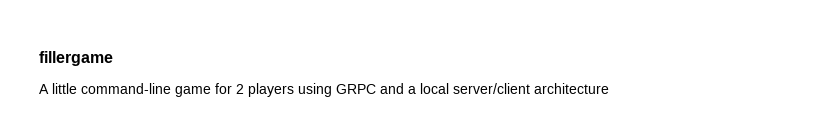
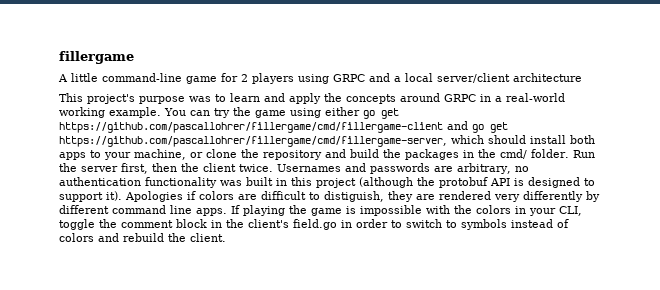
(609, 88) none -> [59,93,565,104] [59,107,399,119] [59,121,508,133] [59,135,595,147] [59,149,595,160] [59,163,529,174] [59,177,595,188] [59,191,600,202] [59,205,582,216] [59,219,569,230] [59,233,226,242] // This project's purpose was to learn and apply the concepts around GRPC in a real-world working example. You can try the game using either go get https://github.com/pascallohrer/fillergame/cmd/fillergame-client and go get https://github.com/pascallohrer/fillergame/cmd/fillergame-server, which should install both apps to your machine, or clone the repository and build the packages in the cmd/ folder. Run the server first, then the client twice. Usernames and passwords are arbitrary, no authentication functionality was built in this project (although the protobuf API is designed to support it). Apologies if colors are difficult to distiguish, they are rendered very differently by different command line apps. If playing the game is impossible with the colors in your CLI, toggle the comment block in the client's field.go in order to switch to symbols instead of colors and rebuild the client.

